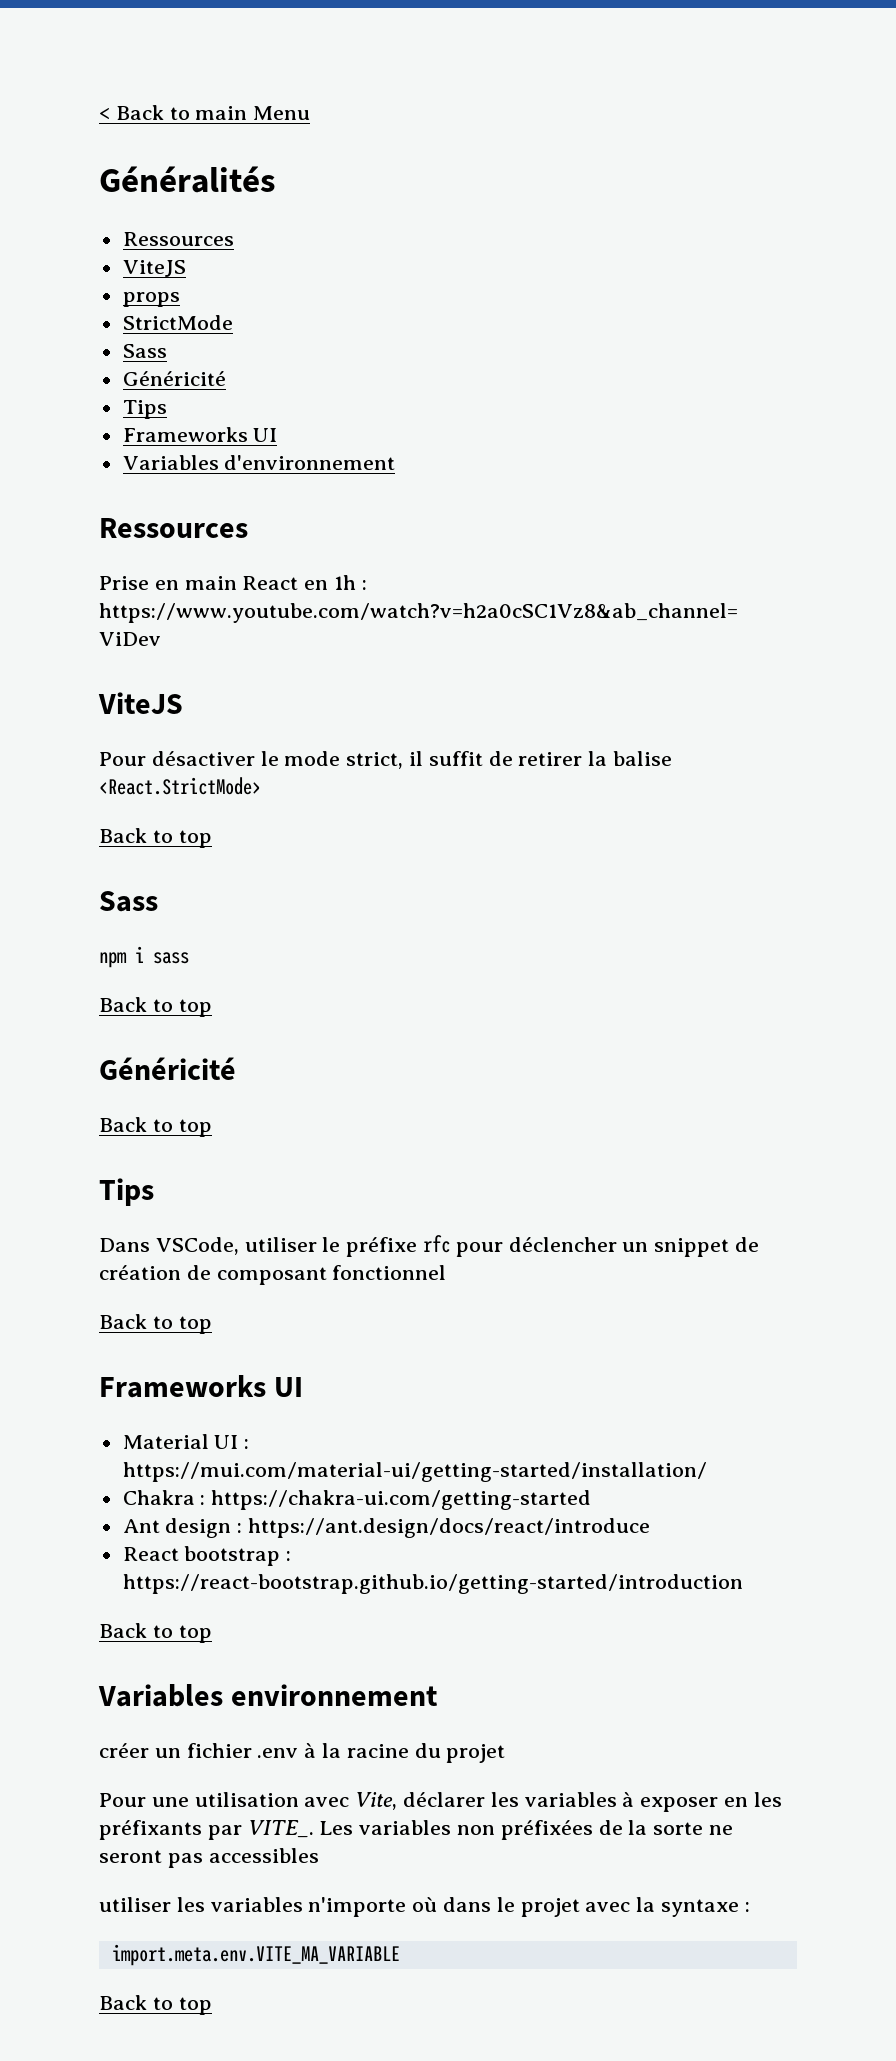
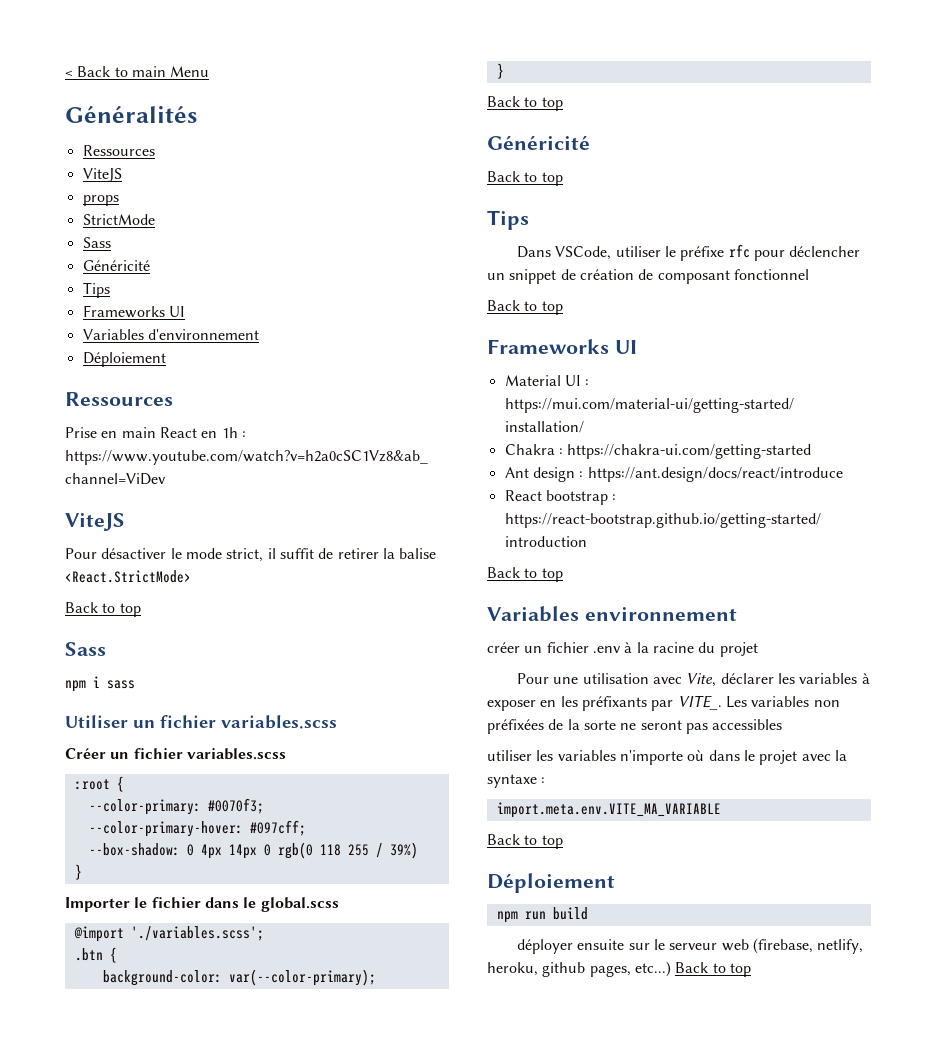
(396, 462) none -> [82,352,166,367] // Déploiement
(189, 958) none -> [65,715,337,729] [65,748,286,760] [74,776,124,792] [88,798,264,815] [88,820,306,837] [88,842,418,859] [74,864,82,880] [65,897,339,912] [73,926,264,942] [74,947,117,963] [102,969,376,986] [496,63,504,79] // Utiliser un fichier variables.scss // Créer un fichier variables.scss // :root { // --color-primary: #0070f3; // --color-primary-hover: #097cff; // --box-shadow: 0 4px 14px 0 rgb(0 118 255 / 39%) // } // Importer le fichier dans le global.scss // @import './variables.scss'; // .btn { // background-color: var(--color-primary); // }
(212, 2006) none -> [487,873,615,893] [496,907,588,923] [517,938,864,954] [487,961,751,977] // Déploiement // npm run build // déployer ensuite sur le serveur web (firebase, netlify, heroku, github pages, etc...) Back to top

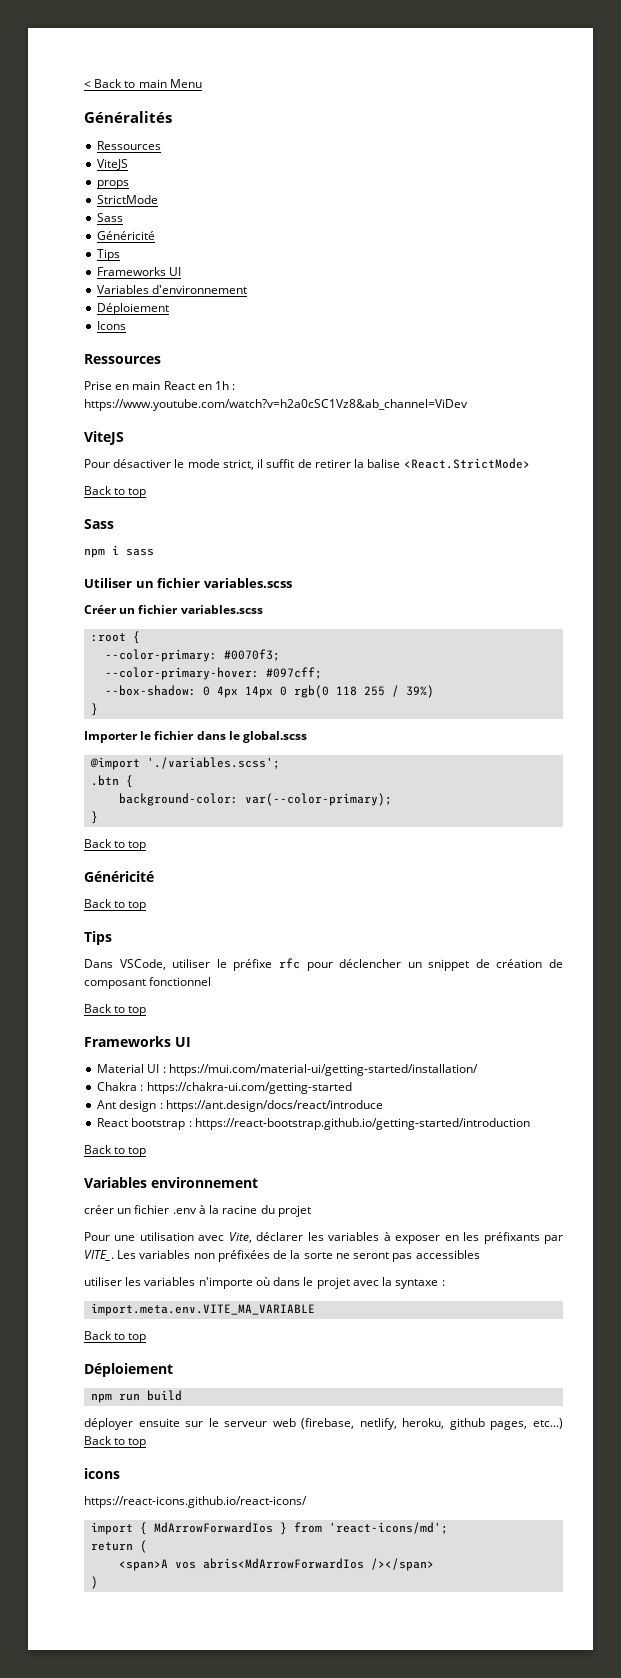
(166, 359) none -> [97,321,127,330] // Icons
(751, 970) none -> [84,1468,120,1479] [84,1496,307,1508] [91,1522,449,1535] [91,1540,148,1553] [119,1558,435,1571] [91,1576,99,1589] // icons // https://react-icons.github.io/react-icons/ // import { MdArrowForwardIos } from 'react-icons/md'; // return ( // <span>A vos abris<MdArrowForwardIos /></span> // )

